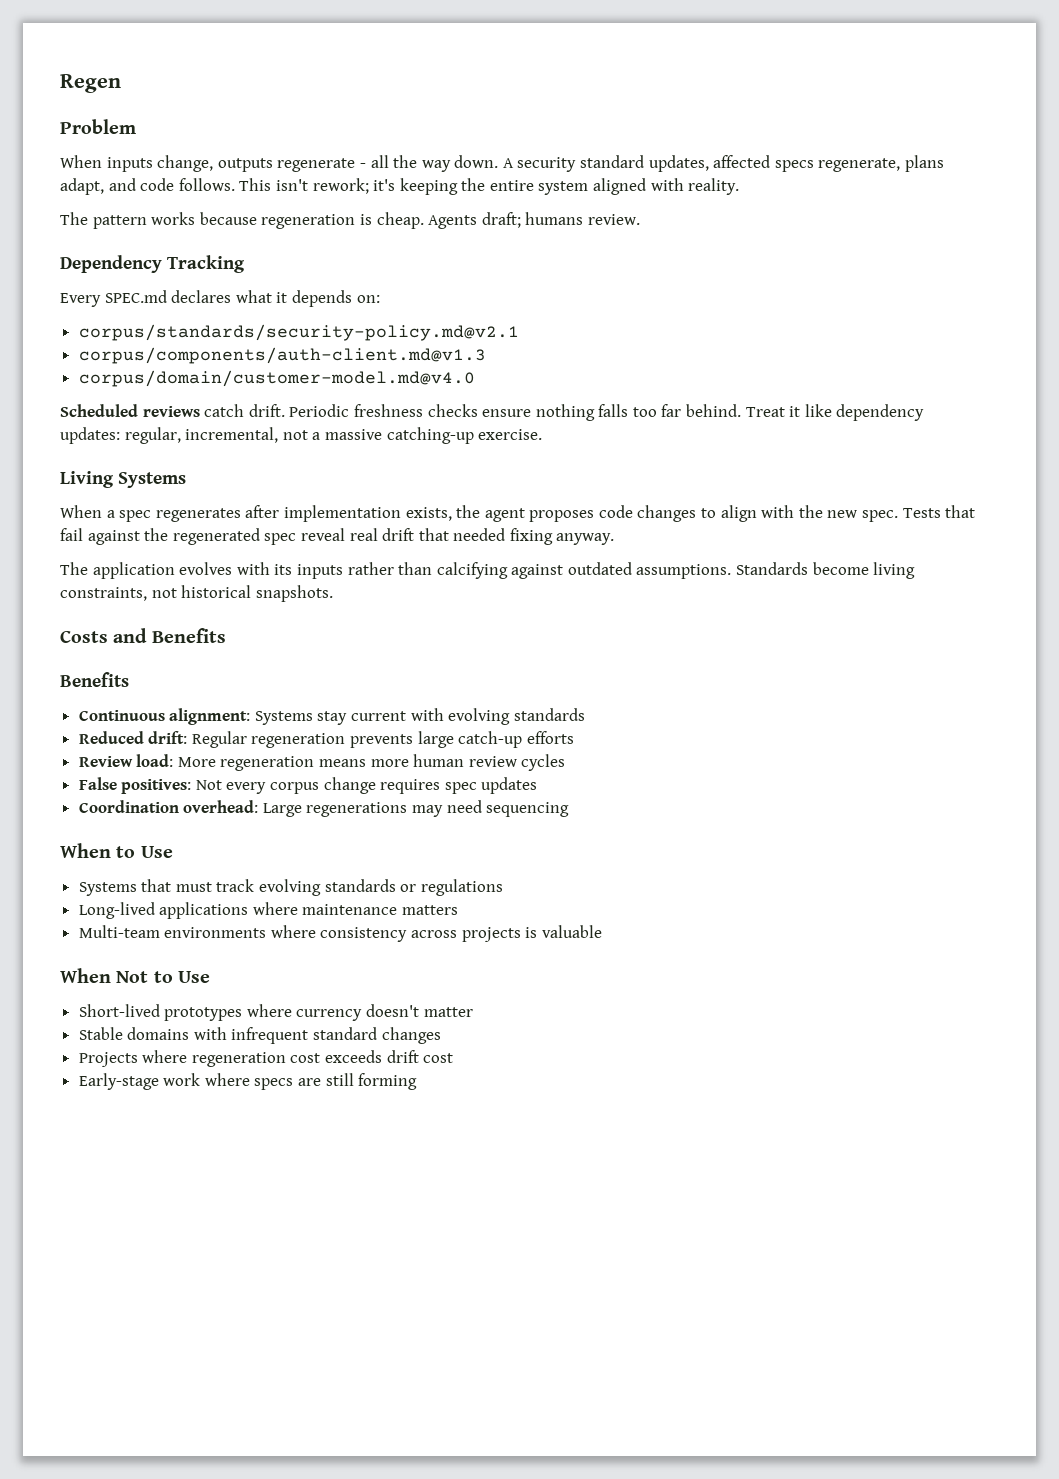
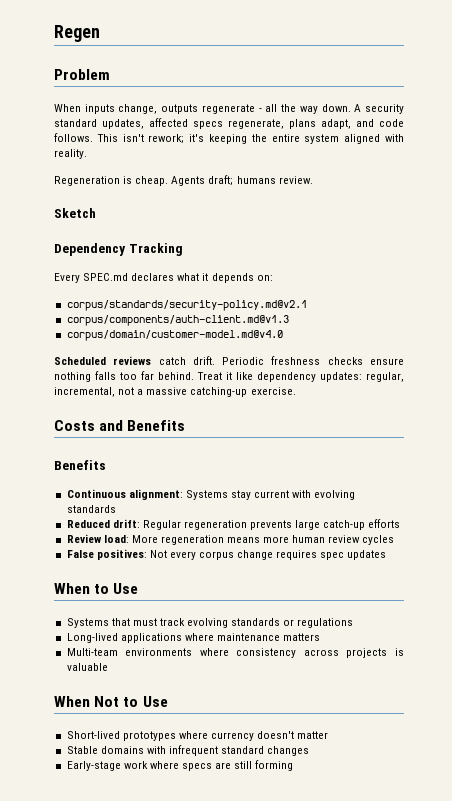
[60,212,356,229] The pattern works because regeneration -> [54,176,120,186] Regeneration
(640, 219) none -> [54,208,96,218] // Sketch
[60,471,186,488] [60,505,976,522] [60,528,615,545] [60,562,916,579] [60,585,333,602] // Living Systems // When a spec regenerates after implementation exists, the agent proposes code changes to align with the new spec. Tests that fail against the regenerated spec reveal real drift that needed fixing anyway. // The application evolves with its inputs rather than calcifying against outdated assumptions. Standards become living constraints, not historical snapshots. -> (296, 391) none
[78,800,570,817] // Coordination overhead: Large regenerations may need sequencing -> (387, 555) none
[78,1050,454,1067] // Projects where regeneration cost exceeds drift cost -> (310, 751) none

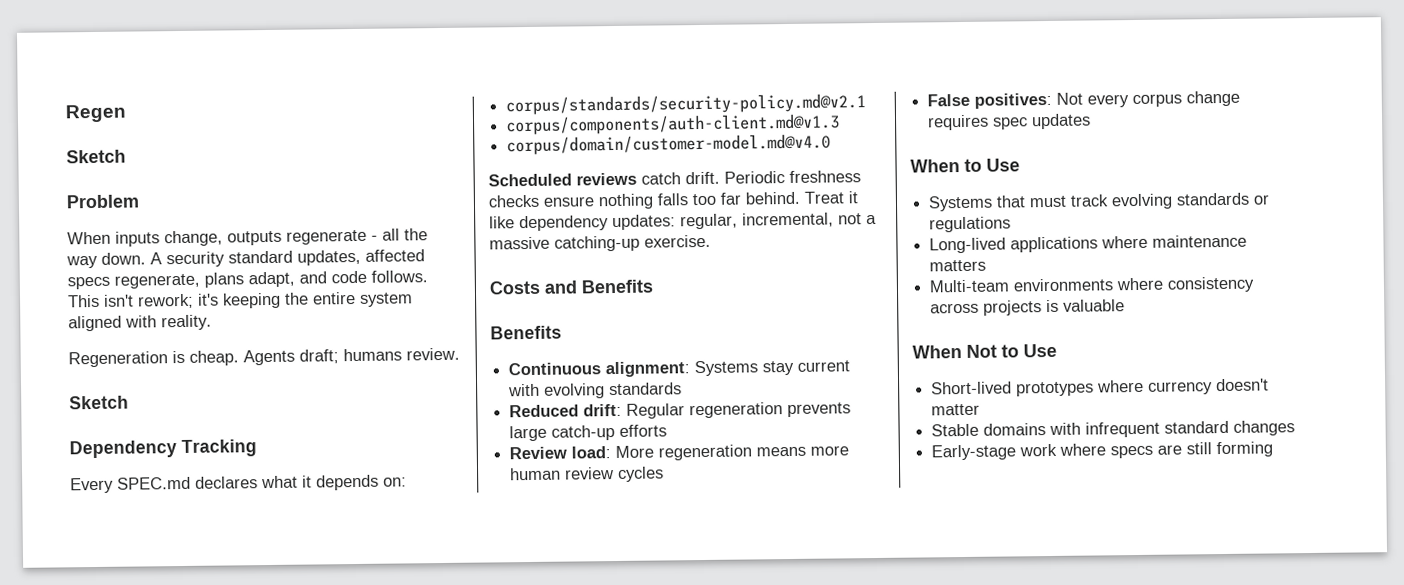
(100, 33) none -> [66,149,126,164] // Sketch

